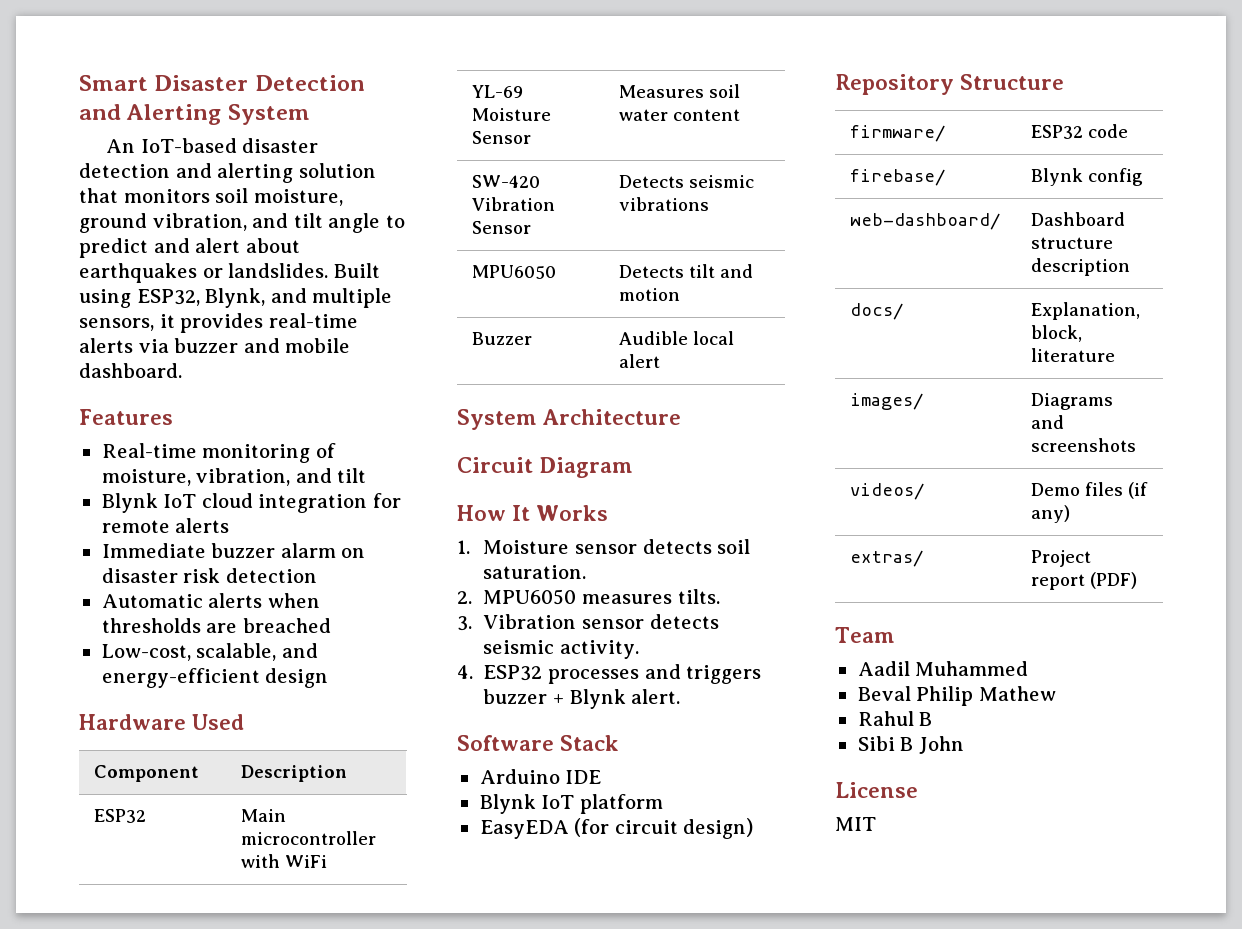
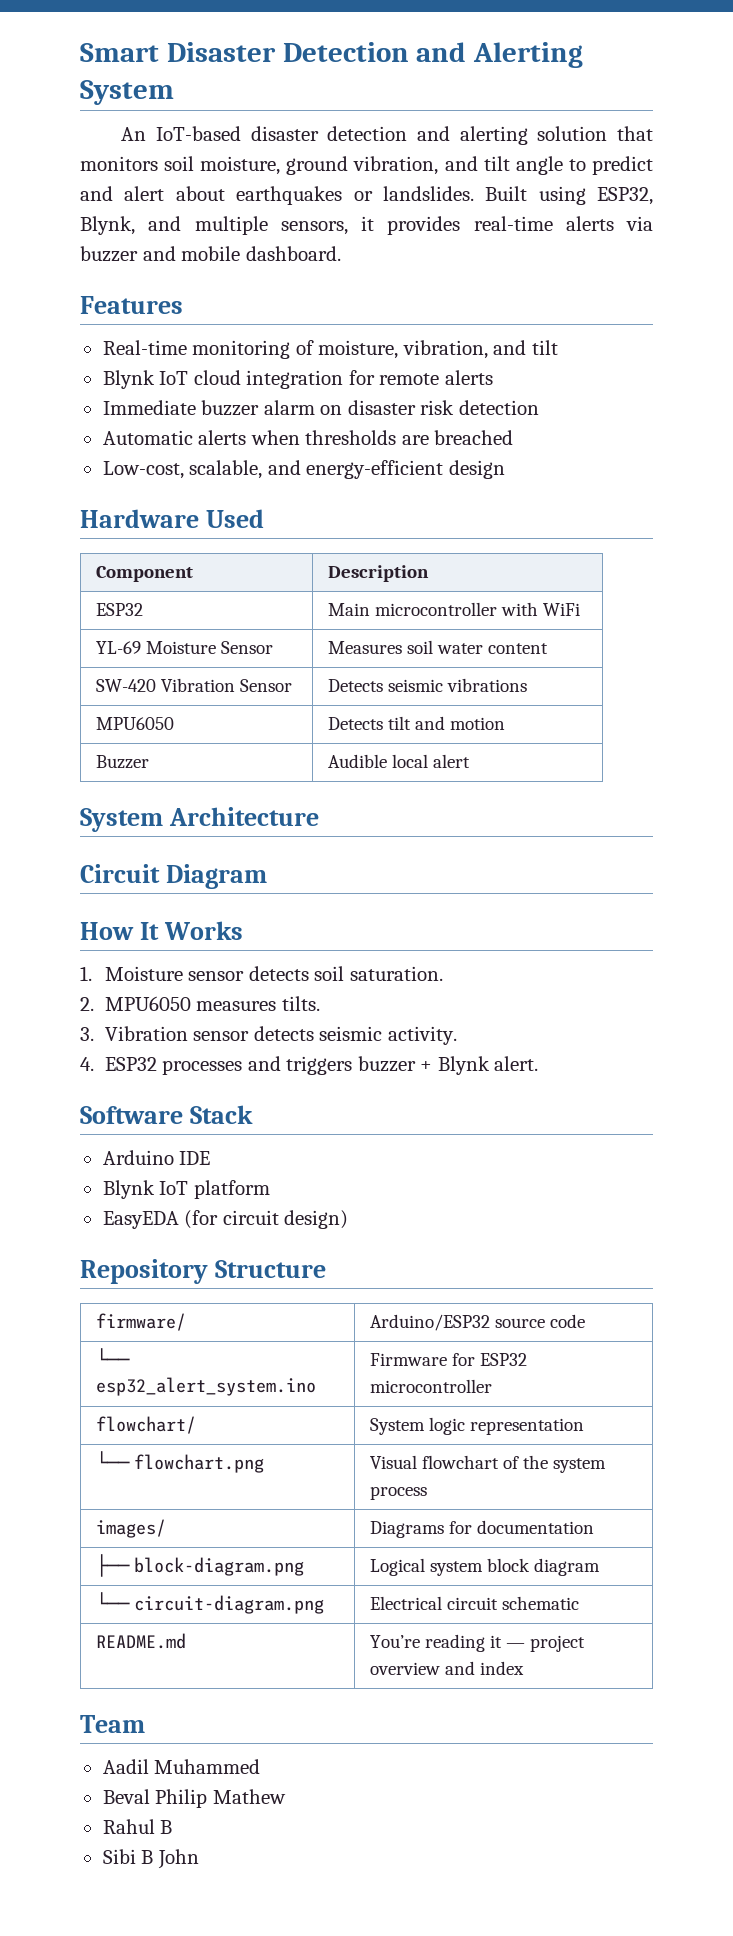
[1031,125,1084,139] ESP32 -> [370,1314,546,1331] Arduino/ESP32 source
[850,169,946,186] [1031,168,1144,186] [850,213,1001,230] [1031,212,1126,226] [1031,237,1114,249] [1031,258,1131,276] [850,303,904,320] [1031,302,1141,320] [1031,325,1083,342] [1031,348,1116,362] [850,393,924,410] [1031,393,1114,410] [1031,415,1065,429] [1031,438,1137,452] [850,483,925,500] [1031,482,1149,499] [1031,505,1071,523] [850,550,924,567] [1031,550,1092,567] [1031,572,1138,590] firebase/ | Blynk config // web-dashboard/ | Dashboard structure description // docs/ | Explanation, block, literature // images/ | Diagrams and screenshots // videos/ | Demo files (if any) // extras/ | Project report (PDF) -> [96,1348,131,1366] [96,1377,317,1396] [370,1353,528,1366] [370,1379,493,1393] [96,1416,197,1434] [370,1417,585,1435] [96,1451,265,1473] [370,1455,607,1473] [370,1486,428,1500] [96,1519,167,1538] [370,1520,595,1538] [96,1554,305,1577] [370,1558,601,1576] [96,1592,325,1614] [370,1596,580,1610] [96,1633,187,1649] [370,1634,586,1652] [370,1661,525,1675] └── esp32_alert_system.ino | Firmware for ESP32 microcontroller // flowchart/ | System logic representation // └── flowchart.png | Visual flowchart of the system process // images/ | Diagrams for documentation // ├── block-diagram.png | Logical system block diagram // └── circuit-diagram.png | Electrical circuit schematic // README.md | You’re reading it — project overview and index
[835,782,918,798] [835,817,876,831] // License // MIT -> (199, 1859) none

